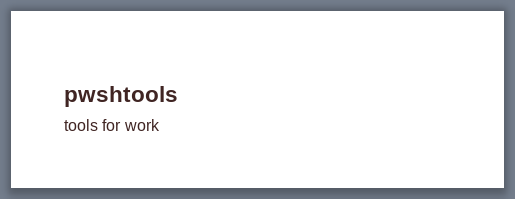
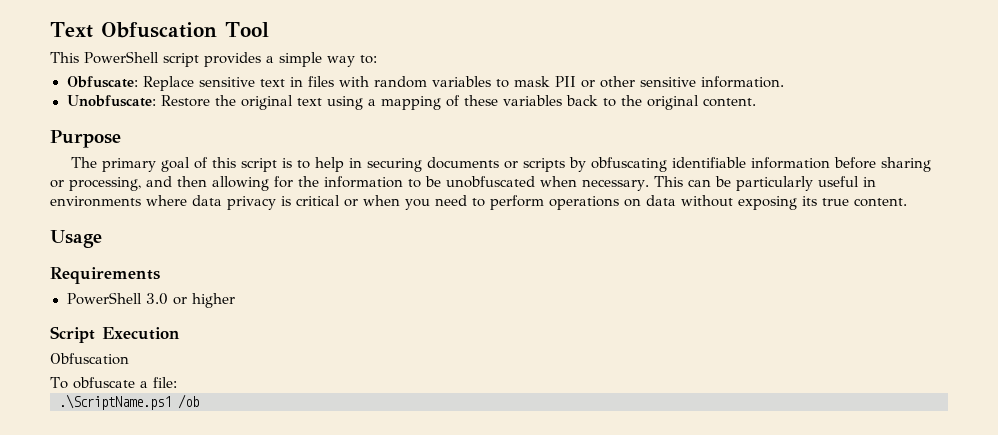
[64,86,178,107] [64,119,160,131] pwshtools // tools for work -> [50,22,269,38] [50,51,377,67] [66,76,784,91] [66,95,756,110] [50,130,121,148] [71,157,932,172] [50,176,876,191] [50,195,907,210] [50,230,102,248] [50,267,160,284] [66,292,235,308] [50,326,180,343] [50,353,129,365] [50,377,177,389] [59,394,199,410] Text Obfuscation Tool // This PowerShell script provides a simple way to: // Obfuscate: Replace sensitive text in files with random variables to mask PII or other sensitive information. // Unobfuscate: Restore the original text using a mapping of these variables back to the original content. // Purpose // The primary goal of this script is to help in securing documents or scripts by obfuscating identifiable information before sharing or processing, and then allowing for the information to be unobfuscated when necessary. This can be particularly useful in environments where data privacy is critical or when you need to perform operations on data without exposing its true content. // Usage // Requirements // PowerShell 3.0 or higher // Script Execution // Obfuscation // To obfuscate a file: // .\ScriptName.ps1 /ob

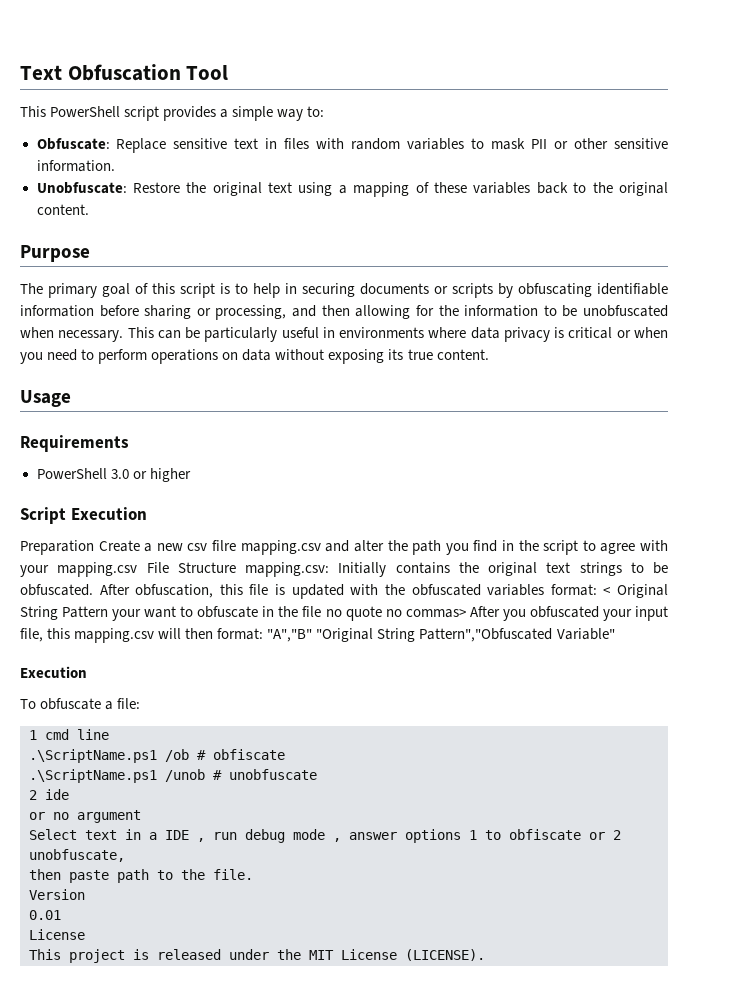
[50,353,129,365] Obfuscation -> [20,540,668,555] [20,562,668,577] [20,584,669,599] [20,606,668,621] [20,628,615,643] [20,666,87,678] Preparation Create a new csv filre mapping.csv and alter the path you find in the script to agree with your mapping.csv File Structure mapping.csv: Initially contains the original text strings to be obfuscated. After obfuscation, this file is updated with the obfuscated variables format: < Original String Pattern your want to obfuscate in the file no quote no commas> After you obfuscated your input file, this mapping.csv will then format: "A","B" "Original String Pattern","Obfuscated Variable" // Execution
(177, 382) none -> [29,729,109,740] // 1 cmd line
(199, 401) none -> [197,749,285,760] [29,769,317,783] [29,789,69,800] [29,810,141,823] [29,829,621,843] [29,849,125,862] [29,869,253,883] [29,889,85,900] [29,910,61,920] [29,929,85,940] [29,949,485,963] # obfiscate // .\ScriptName.ps1 /unob # unobfuscate // 2 ide // or no argument // Select text in a IDE , run debug mode , answer options 1 to obfiscate or 2 unobfuscate, // then paste path to the file. // Version // 0.01 // License // This project is released under the MIT License (LICENSE).

